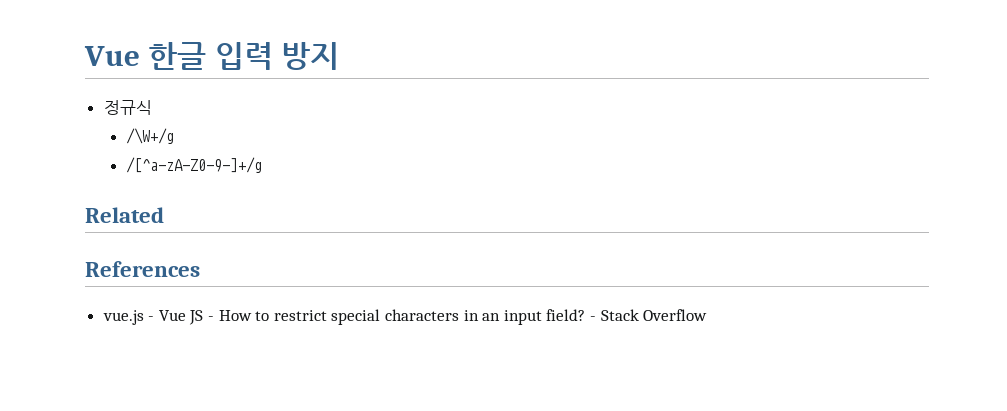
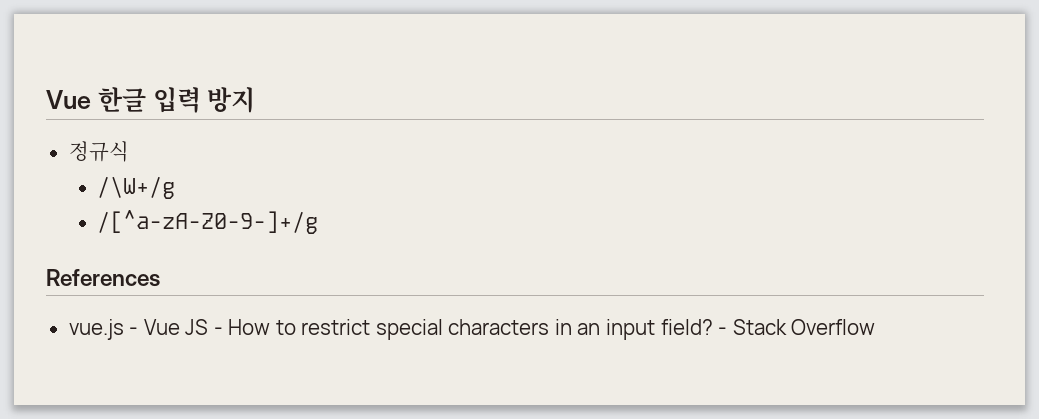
[85,207,164,223] // Related -> (319, 222) none

